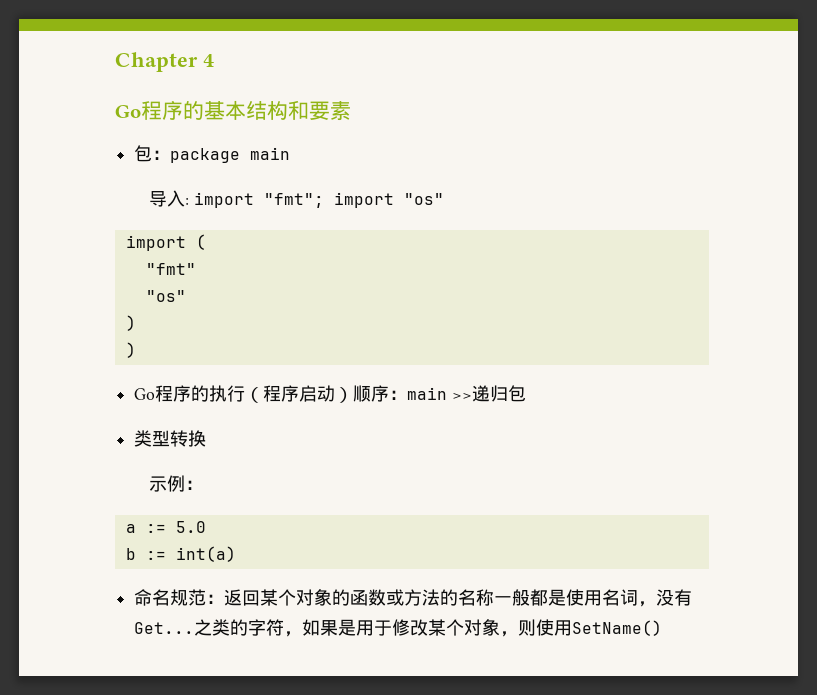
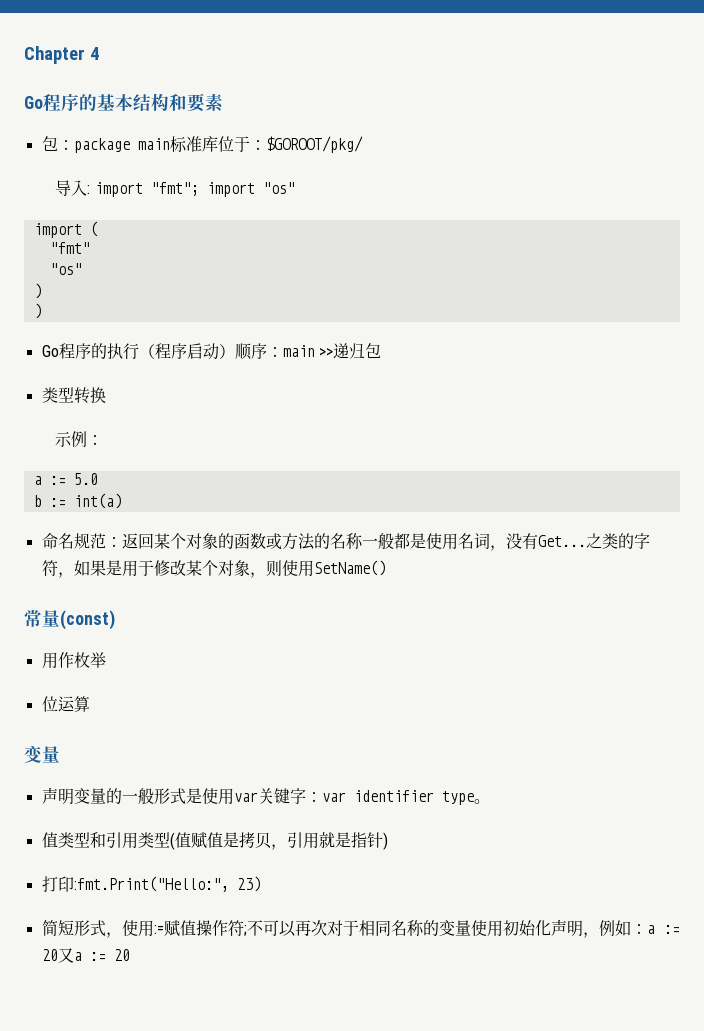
(291, 153) none -> [169,136,363,153] 标准库位于：$GOROOT/pkg/
(663, 628) none -> [24,609,115,630] [41,652,106,669] [41,696,90,712] [24,745,60,763] [41,787,490,805] [41,832,388,850] [41,876,261,892] [41,919,680,938] [41,948,130,963] // 常量(const) // 用作枚举 // 位运算 // 变量 // 声明变量的一般形式是使用var关键字：var identifier type。 // 值类型和引用类型(值赋值是拷贝，引用就是指针) // 打印:fmt.Print("Hello:", 23) // 简短形式，使用:=赋值操作符;不可以再次对于相同名称的变量使用初始化声明，例如：a := 20又a := 20

